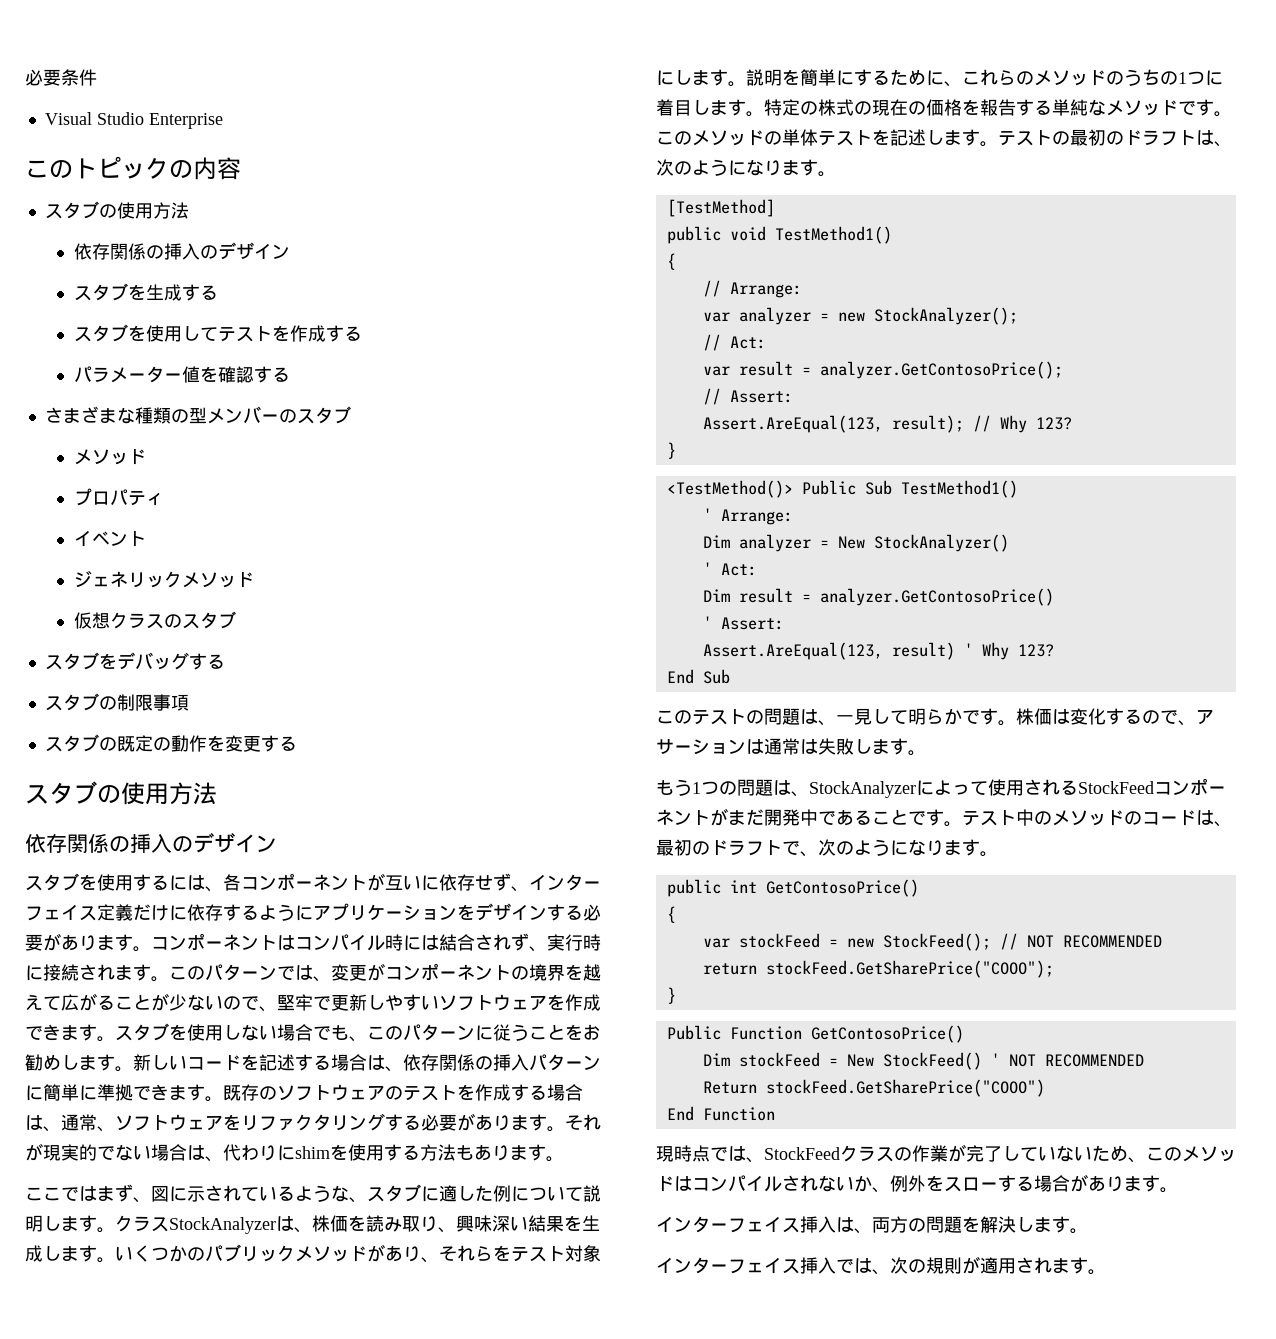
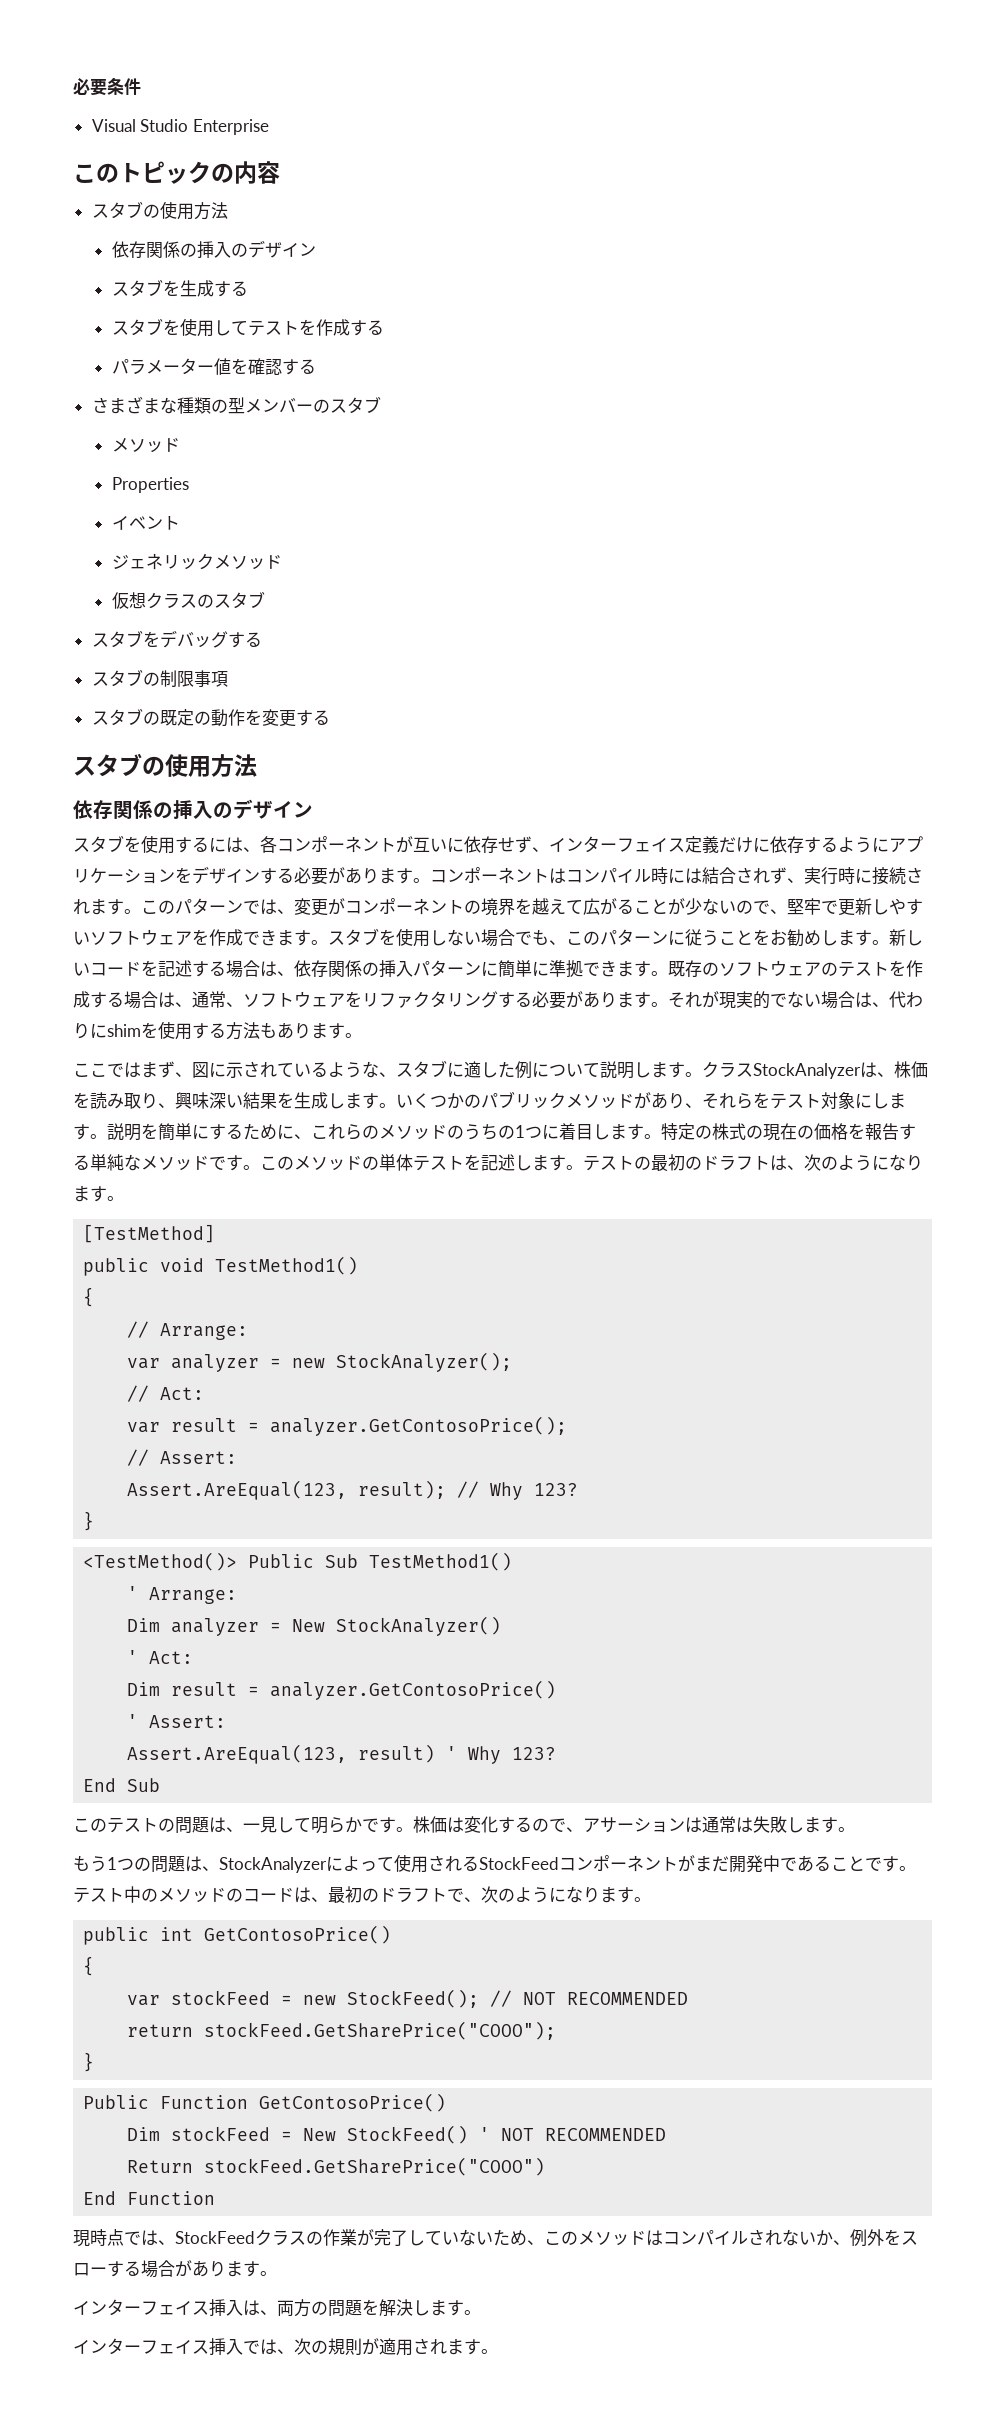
[73,488,164,506] プロパティ -> [111,477,189,493] Properties

